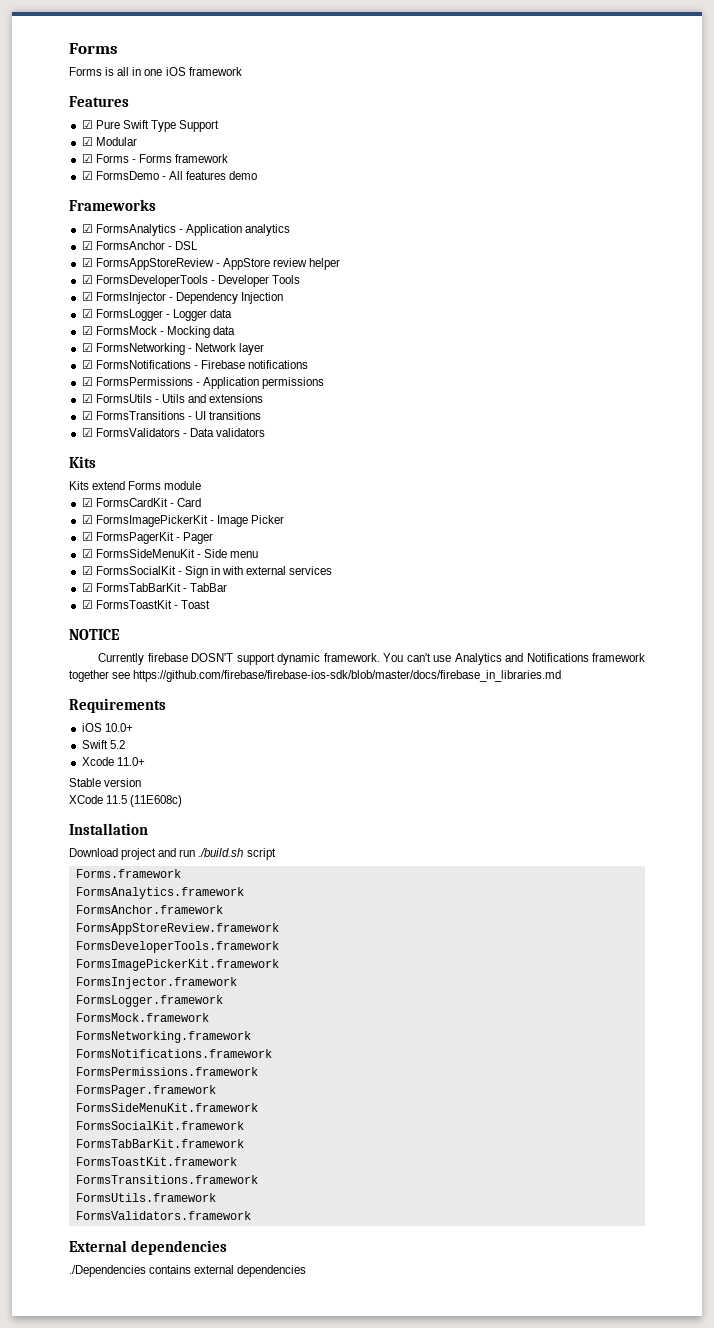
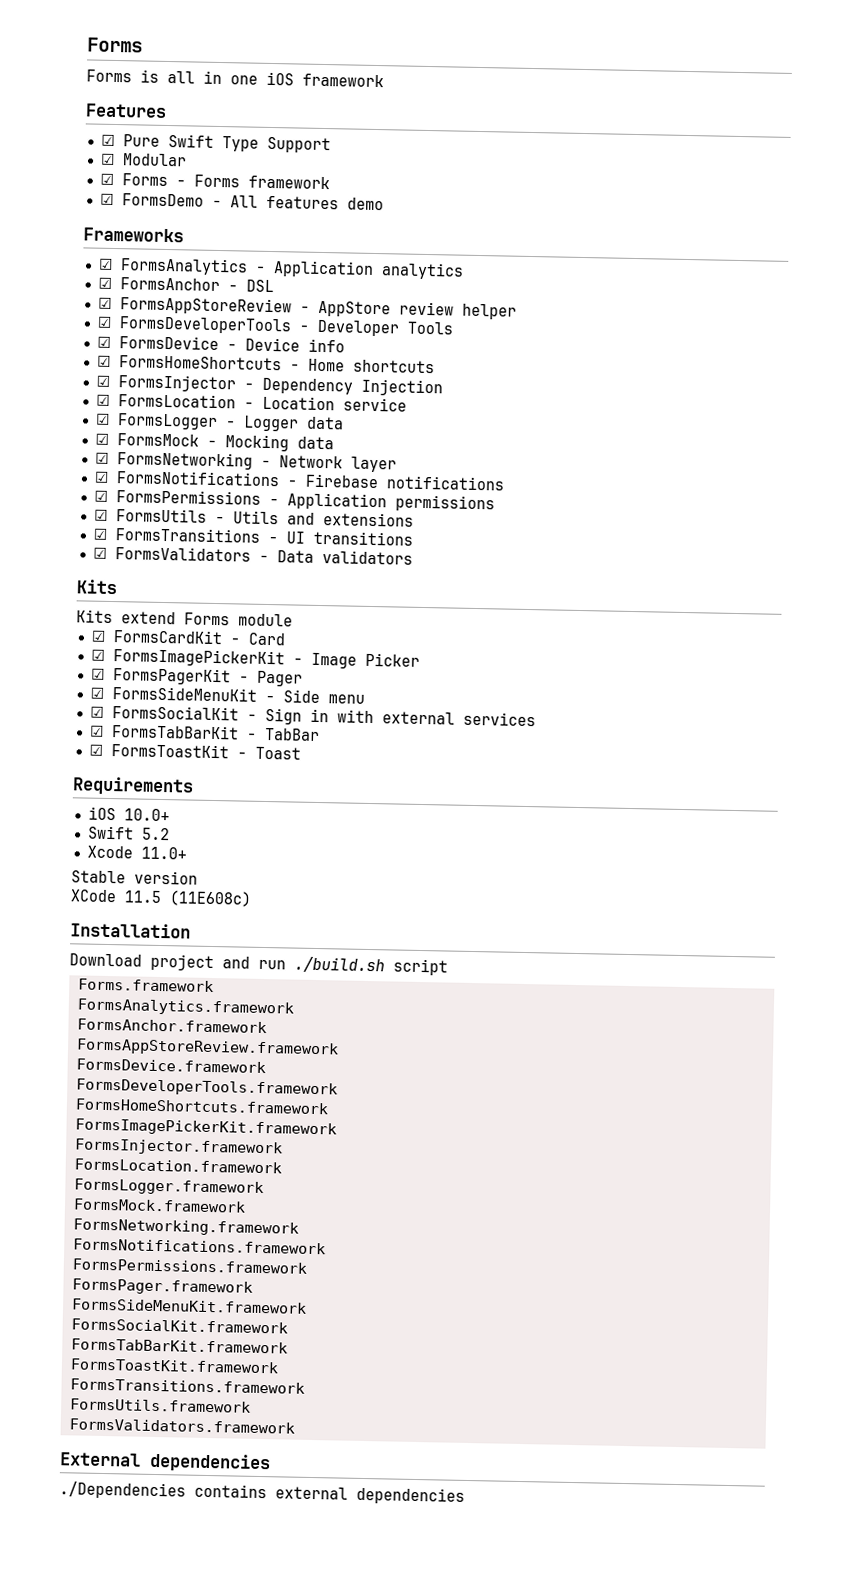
(301, 279) none -> [96,335,345,353] [96,355,435,374] // ☑ FormsDevice - Device info // ☑ FormsHomeShortcuts - Home shortcuts
(284, 298) none -> [95,393,407,412] // ☑ FormsLocation - Location service
[69,629,120,640] [98,653,645,665] [69,670,562,682] // NOTICE // Currently firebase DOSN'T support dynamic framework. You can't use Analytics and Notifications framework together see https://github.com/firebase/firebase-ios-sdk/blob/master/docs/firebase_in_libraries.md -> (301, 753) none
(279, 929) none -> [75,1058,266,1074] // FormsDevice.framework
(279, 947) none -> [74,1098,329,1115] // FormsHomeShortcuts.framework
(237, 983) none -> [73,1158,282,1174] // FormsLocation.framework

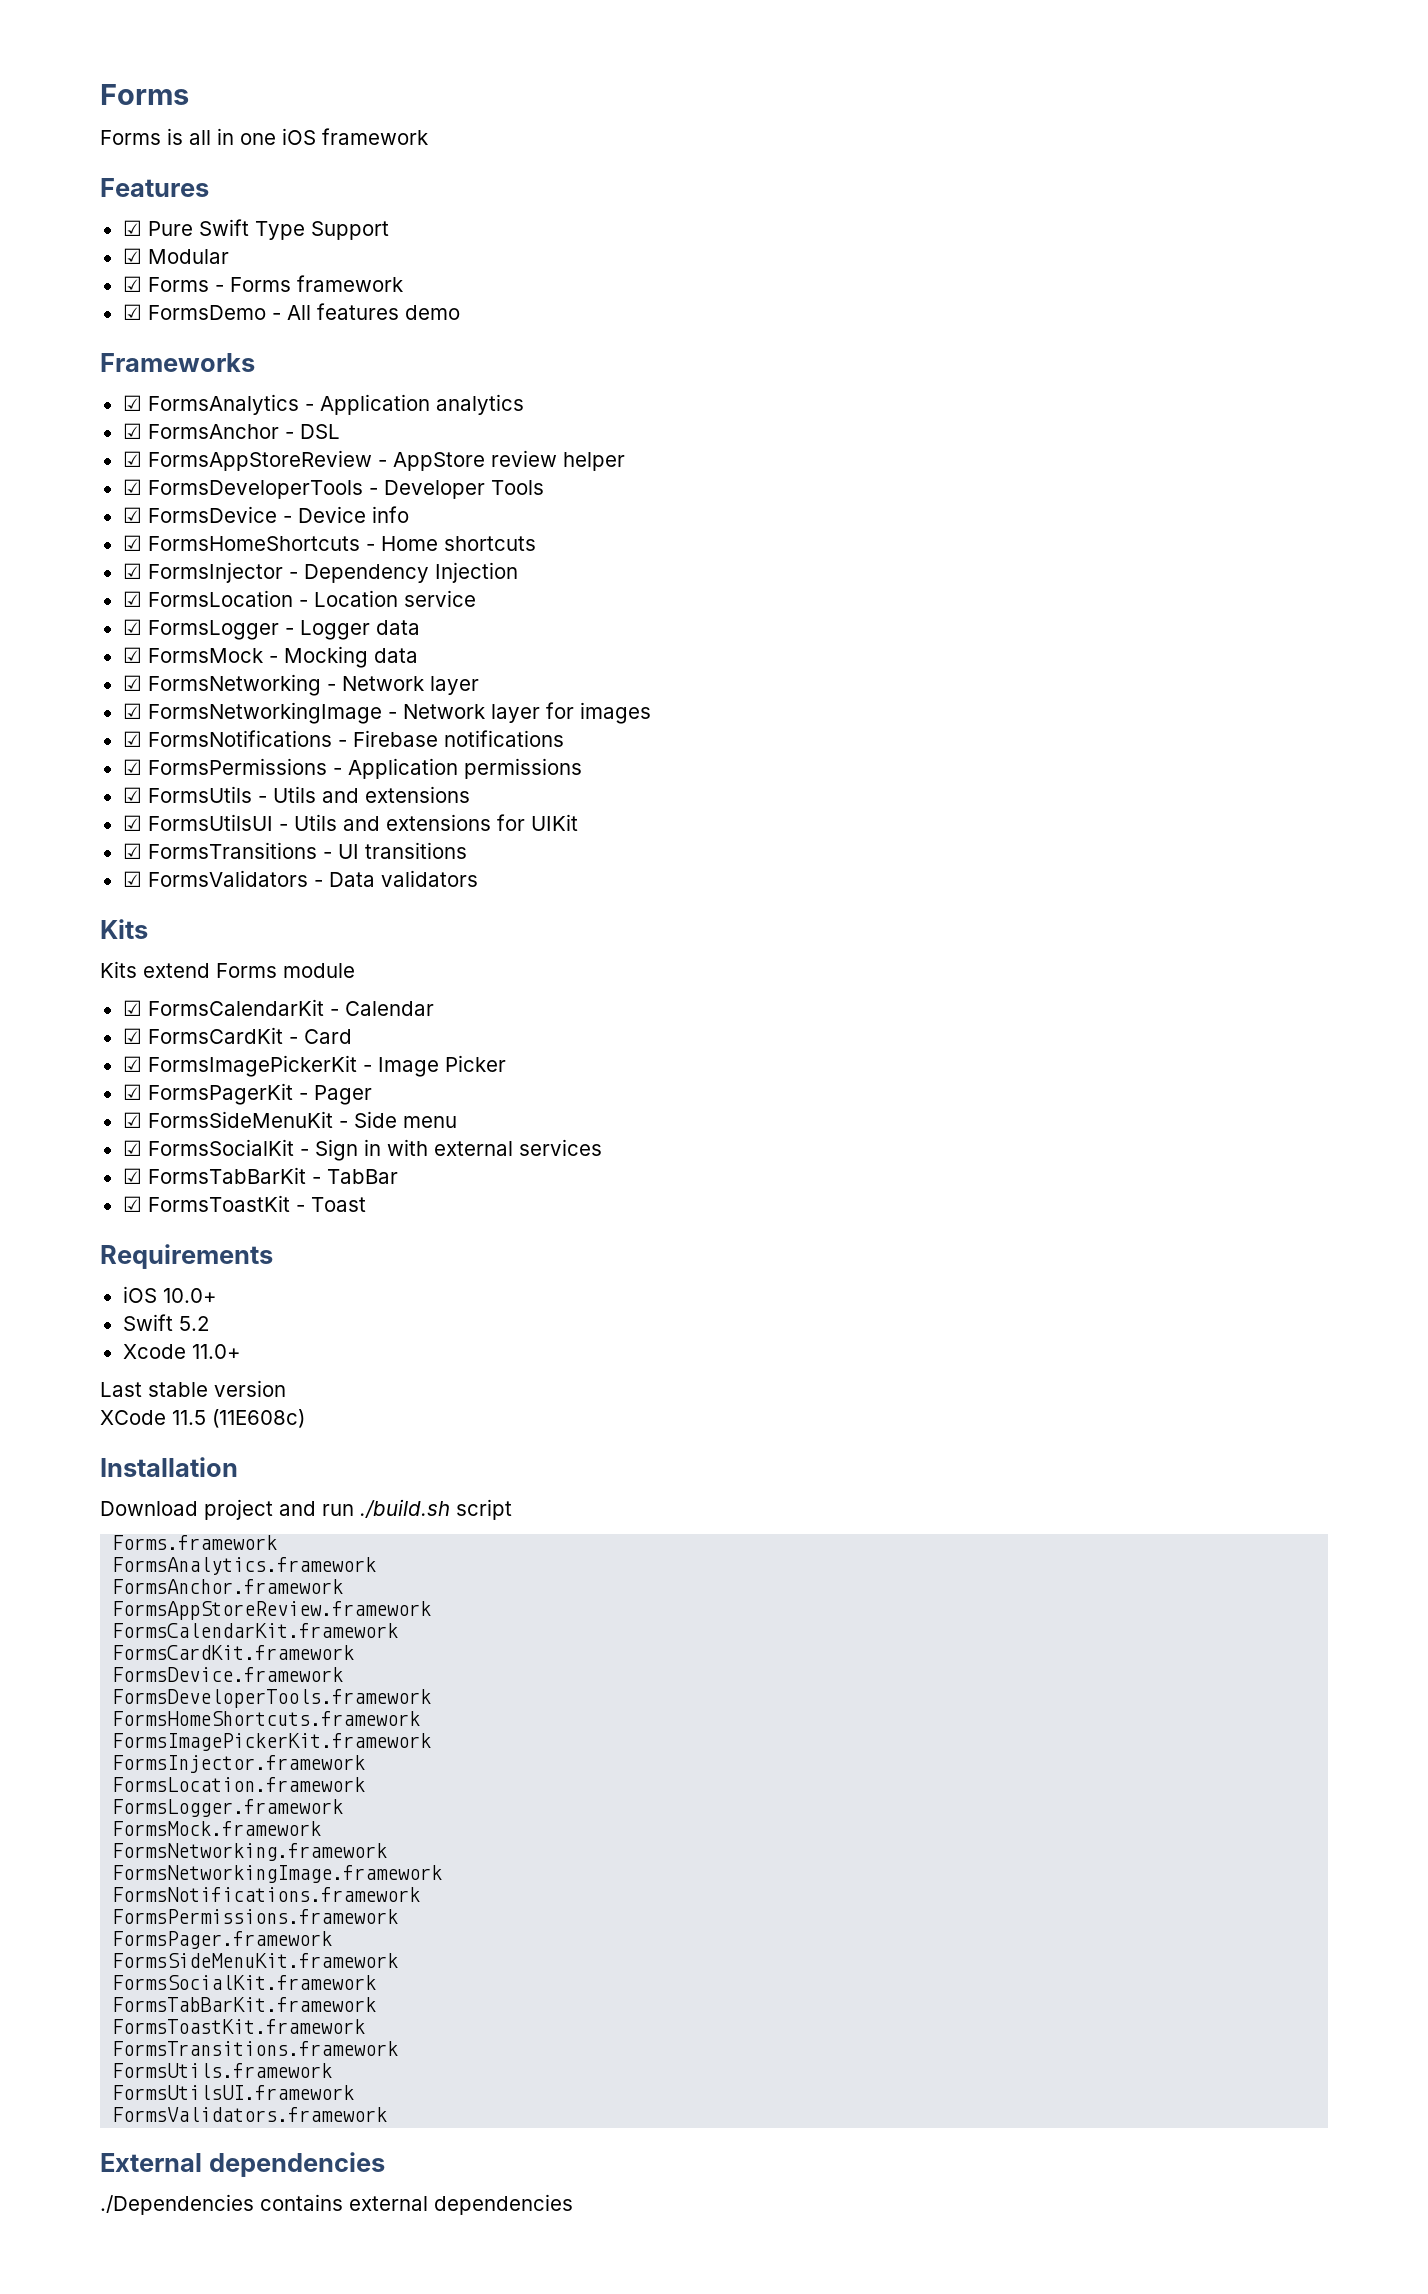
(397, 464) none -> [122,702,651,724] // ☑ FormsNetworkingImage - Network layer for images
(414, 519) none -> [122,814,578,831] // ☑ FormsUtilsUI - Utils and extensions for UIKit
(293, 620) none -> [122,999,434,1016] // ☑ FormsCalendarKit - Calendar
[71,870,126,884] Stable -> [100,1382,208,1397] Last stable
(339, 1048) none -> [112,1623,399,1638] [112,1645,355,1660] // FormsCalendarKit.framework // FormsCardKit.framework
(299, 1227) none -> [112,1865,443,1883] // FormsNetworkingImage.framework
(251, 1405) none -> [112,2085,355,2100] // FormsUtilsUI.framework

